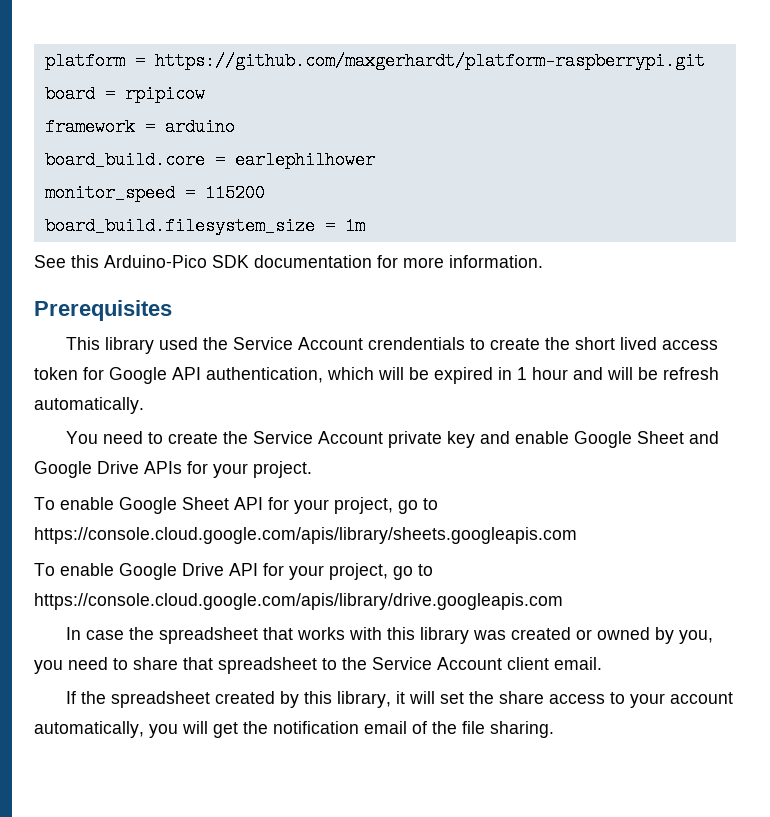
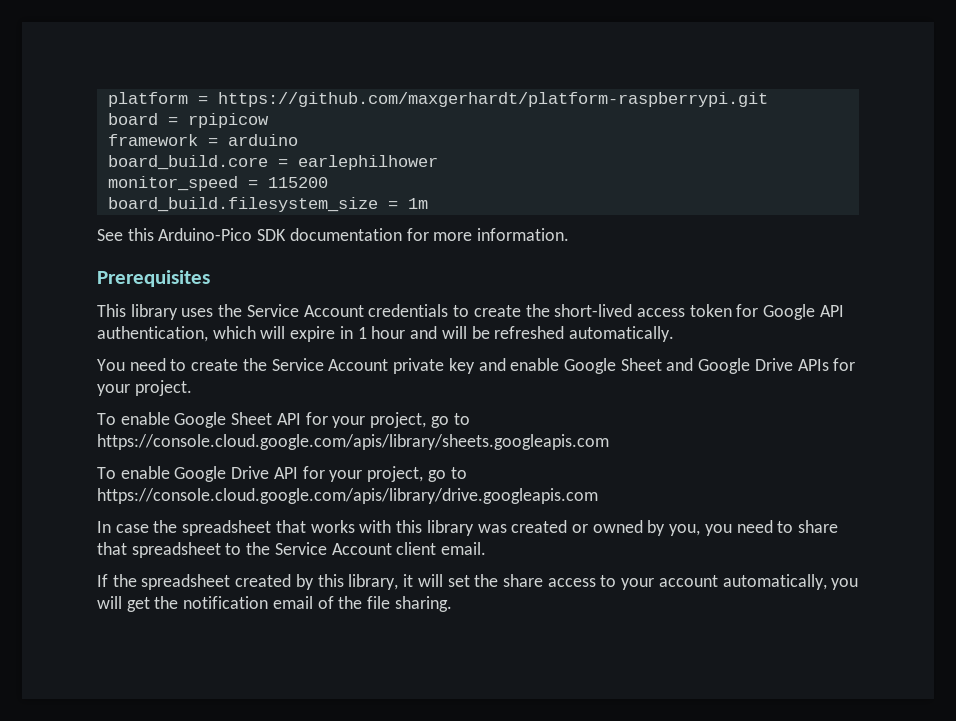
[159,337,658,350] used the Service Account crendentials to create the short lived -> [181,304,633,317] uses the Service Account credentials to create the short-lived
[409,367,493,384] be expired -> [290,326,336,342] expire
[663,367,719,380] refresh -> [494,326,565,339] refreshed

